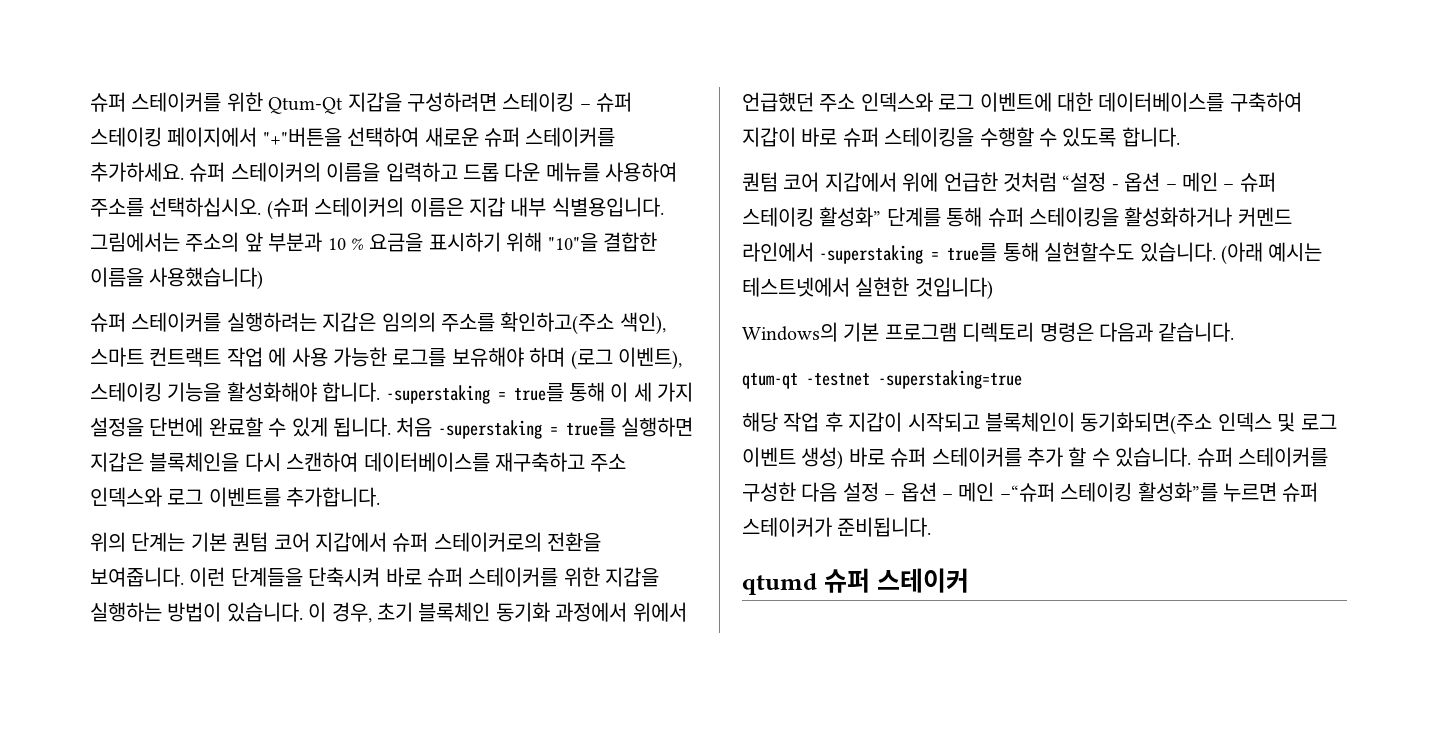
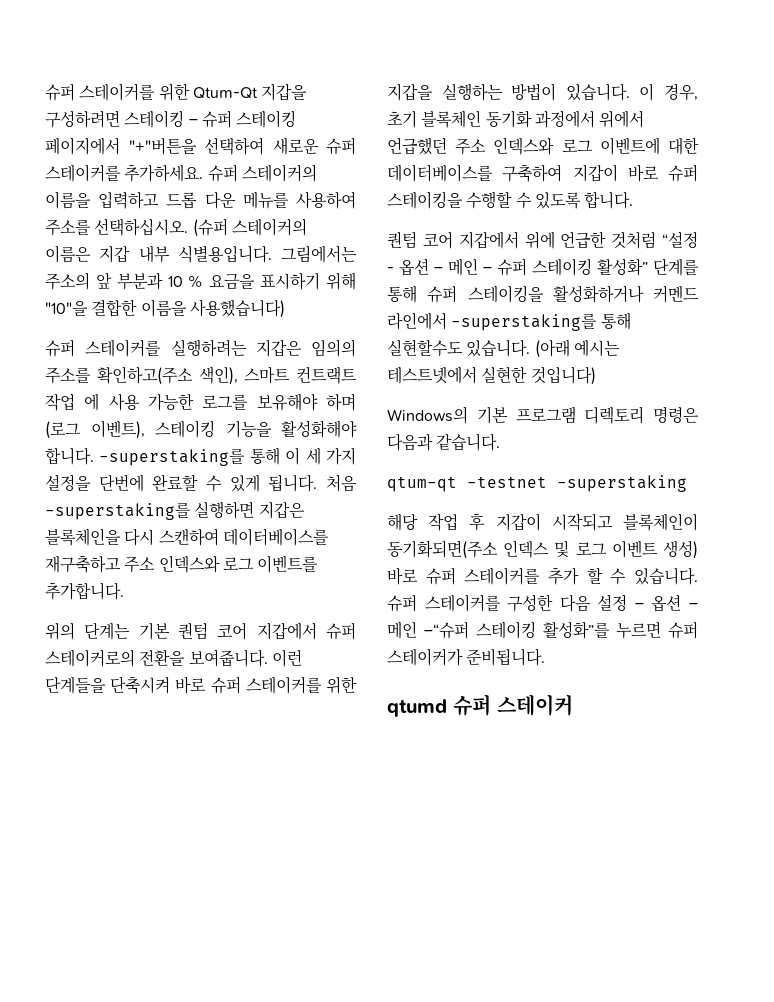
[385,383,564,404] -superstaking = true를 -> [99,449,246,466] -superstaking를
[437,418,616,439] -superstaking = true를 -> [45,503,191,520] -superstaking를
[819,243,998,264] -superstaking = true를 -> [451,314,598,331] -superstaking를
[878,370,1022,389] -superstaking=true -> [557,475,687,492] -superstaking

